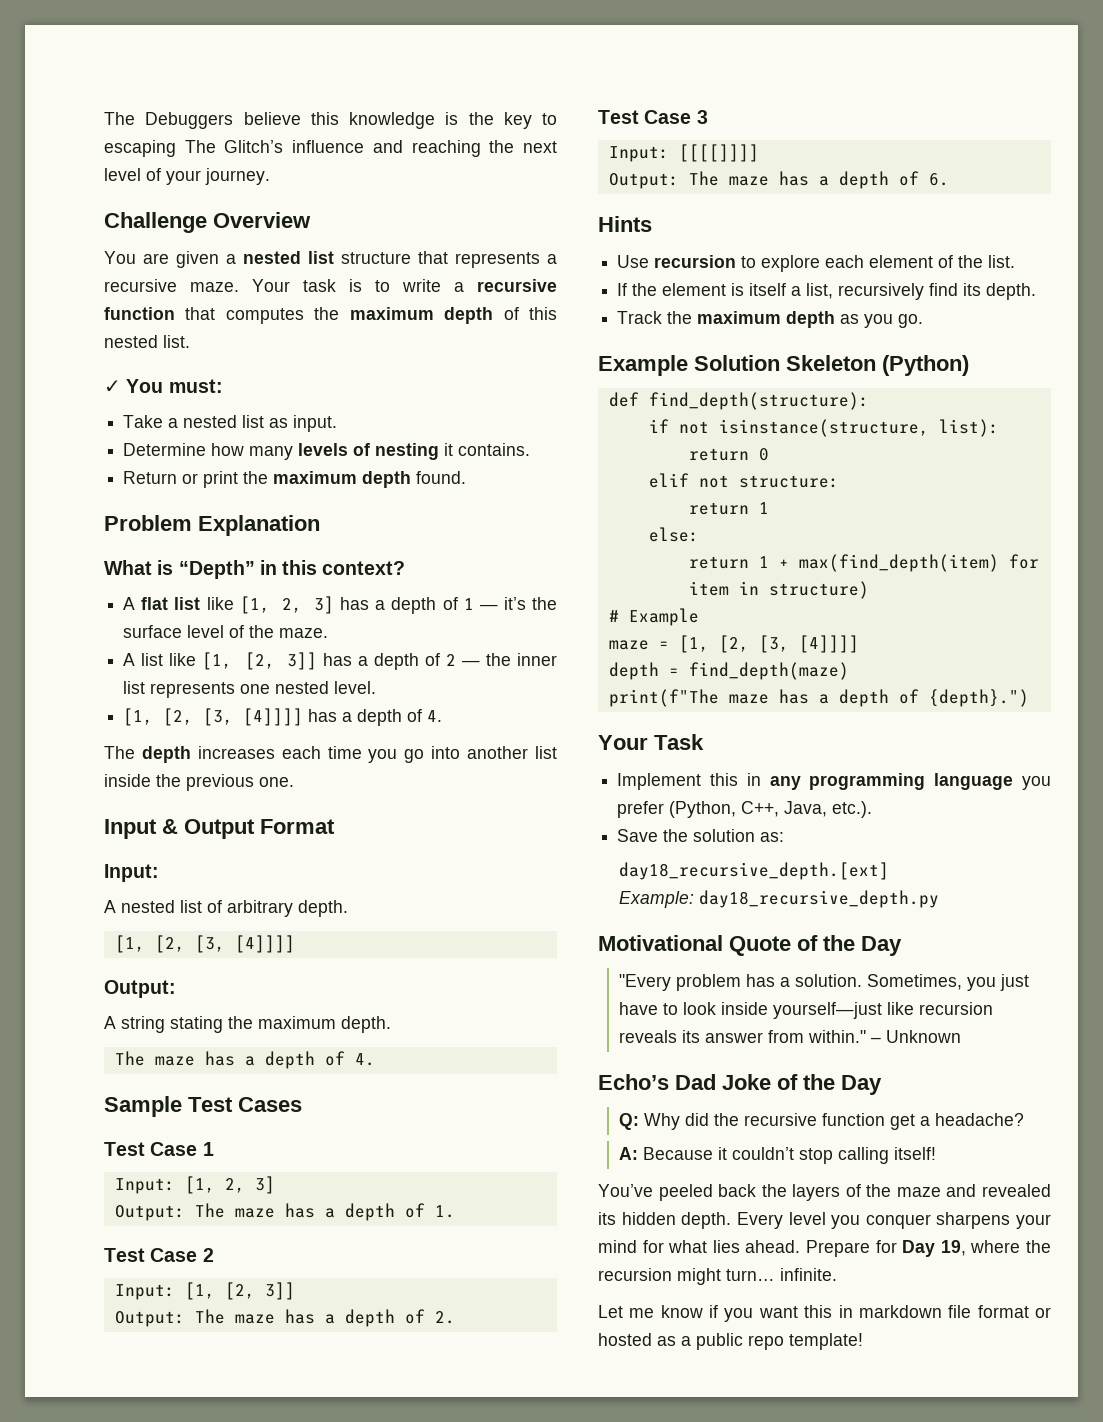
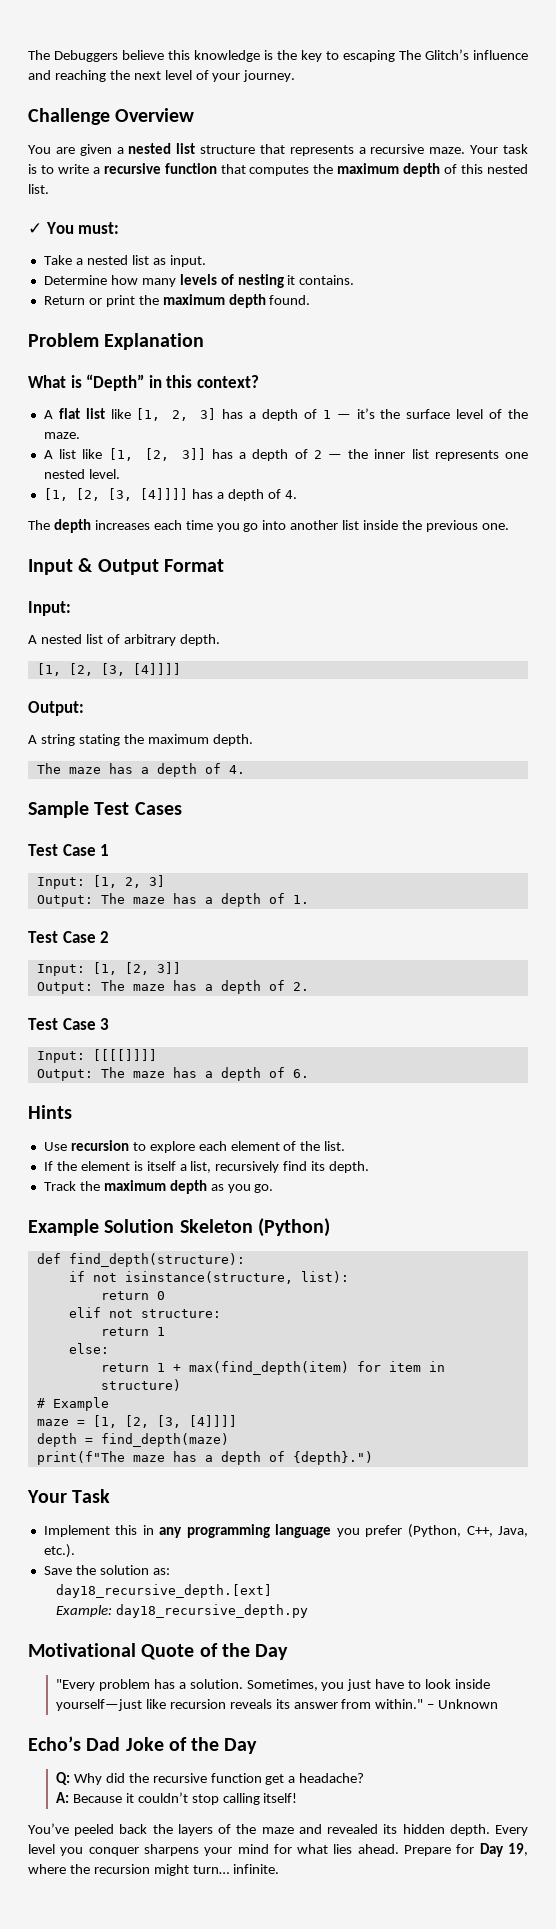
[598,1305,1051,1322] [598,1333,863,1350] // Let me know if you want this in markdown file format or hosted as a public repo template! -> (279, 1869) none

